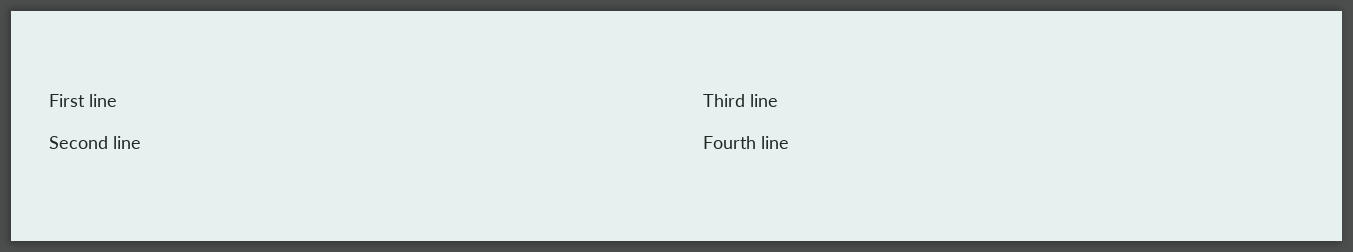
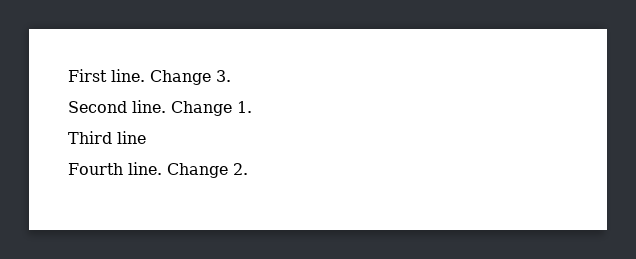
[89,94,117,107] [49,136,141,149] line // Second line -> [111,69,231,85] [68,100,252,116] line. Change 3. // Second line. Change 1.
[761,136,789,149] line -> [127,162,248,178] line. Change 2.

